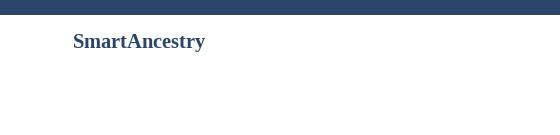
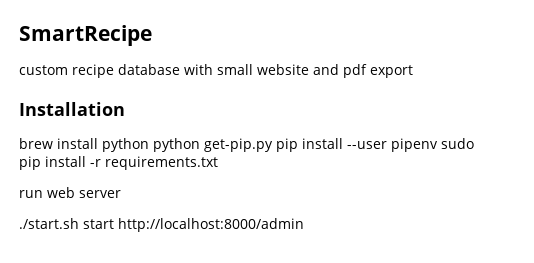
[73,34,206,52] SmartAncestry -> [19,25,152,46] [19,64,413,78] [19,102,125,116] [19,138,474,152] [19,156,218,170] [19,187,121,198] [19,218,304,232] SmartRecipe // custom recipe database with small website and pdf export // Installation // brew install python python get-pip.py pip install --user pipenv sudo pip install -r requirements.txt // run web server // ./start.sh start http://localhost:8000/admin

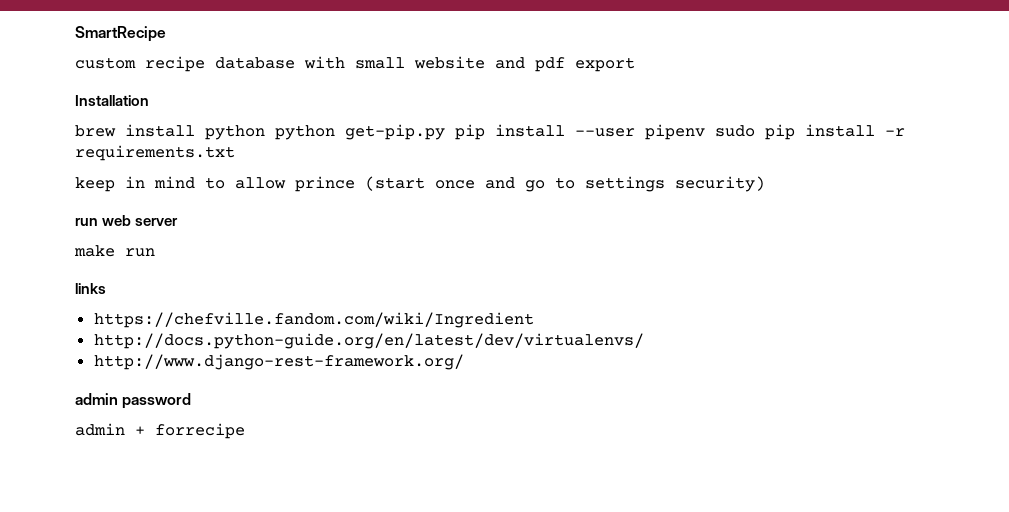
[19,187,121,198] [19,218,304,232] run web server // ./start.sh start http://localhost:8000/admin -> [75,176,765,192] [75,215,179,226] [74,245,155,257] [75,283,106,294] [93,312,534,328] [93,333,644,349] [93,354,464,370] [75,393,192,409] [75,423,245,439] keep in mind to allow prince (start once and go to settings security) // run web server // make run // links // https://chefville.fandom.com/wiki/Ingredient // http://docs.python-guide.org/en/latest/dev/virtualenvs/ // http://www.django-rest-framework.org/ // admin password // admin + forrecipe

